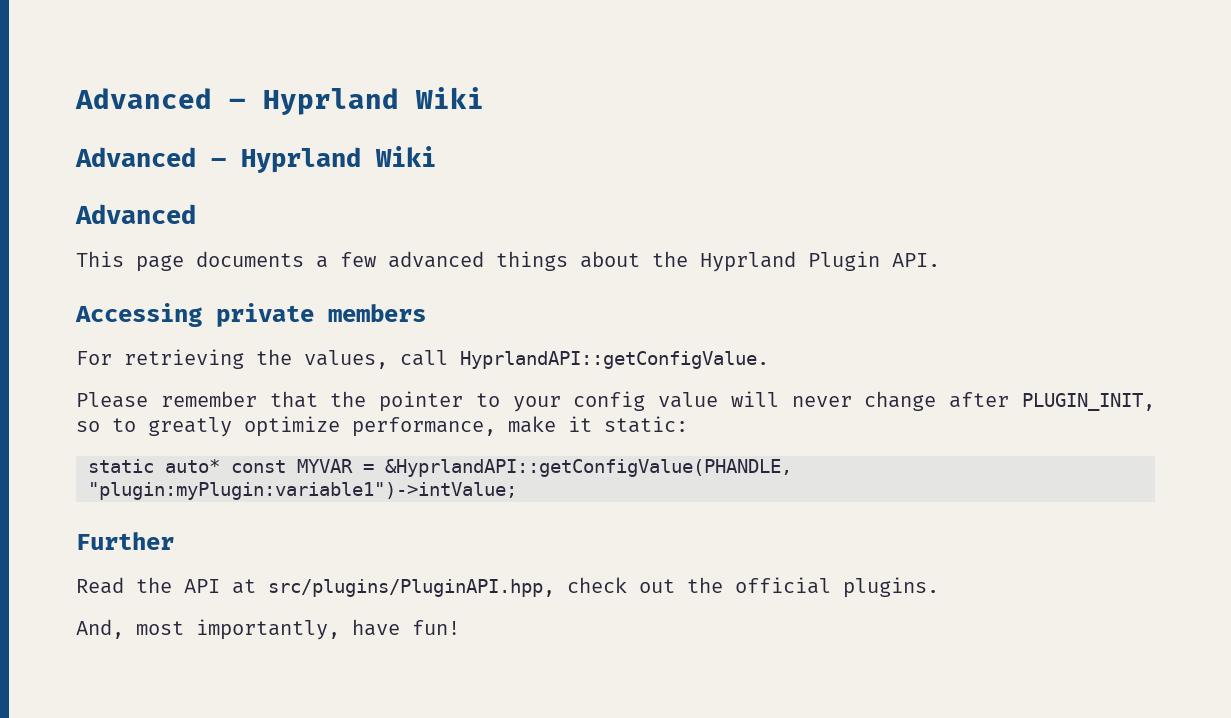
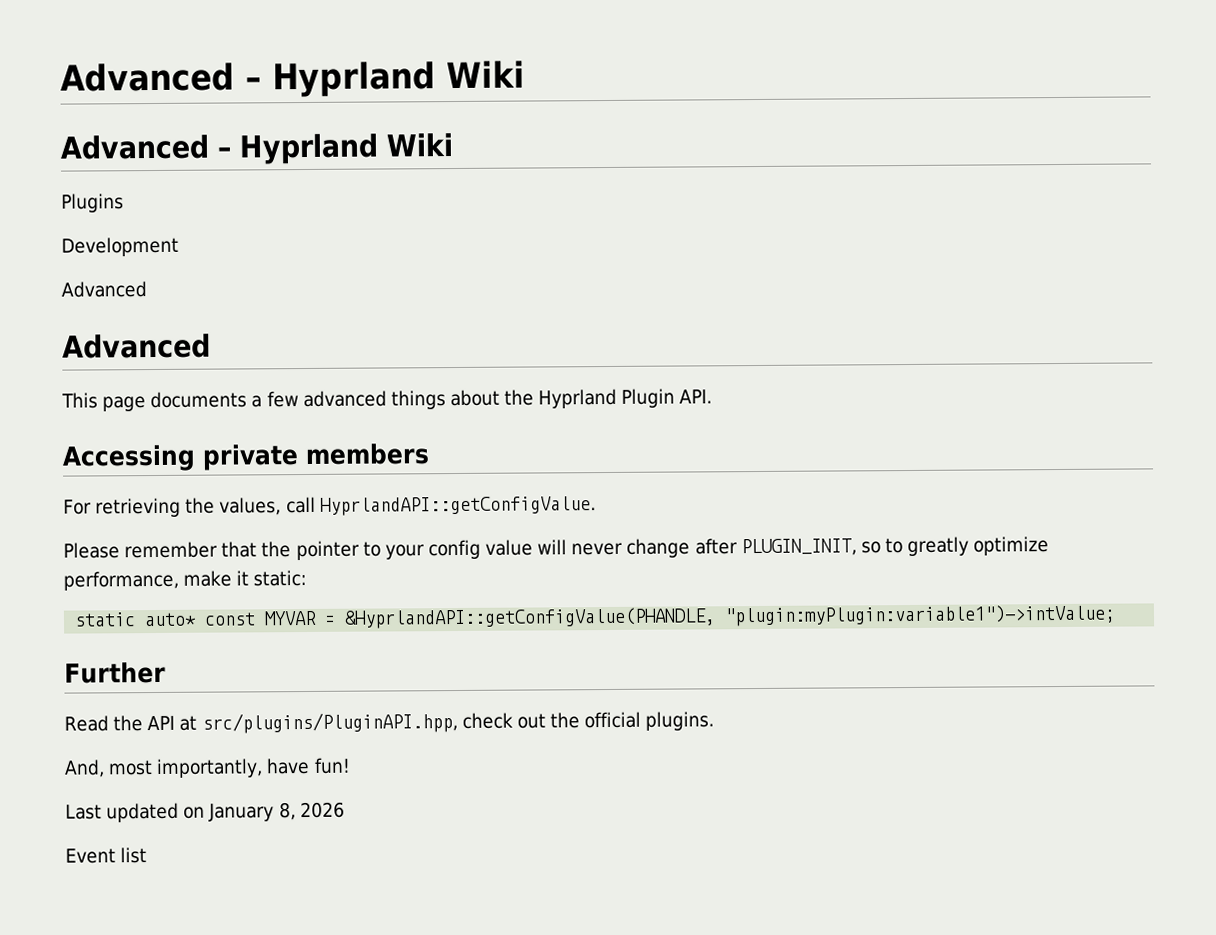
(436, 156) none -> [61,193,124,213] [61,236,179,257] [61,281,147,298] // Plugins // Development // Advanced
(460, 627) none -> [65,801,345,823] [65,847,148,864] // Last updated on January 8, 2026 // Event list

